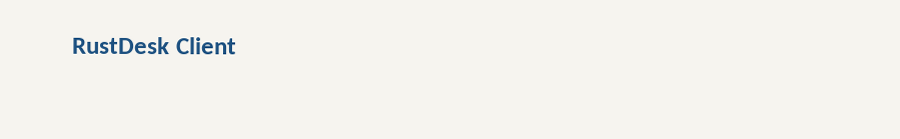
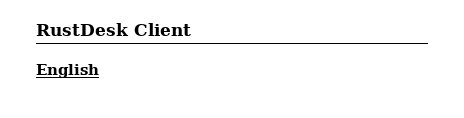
(237, 46) none -> [36,64,99,78] // English

